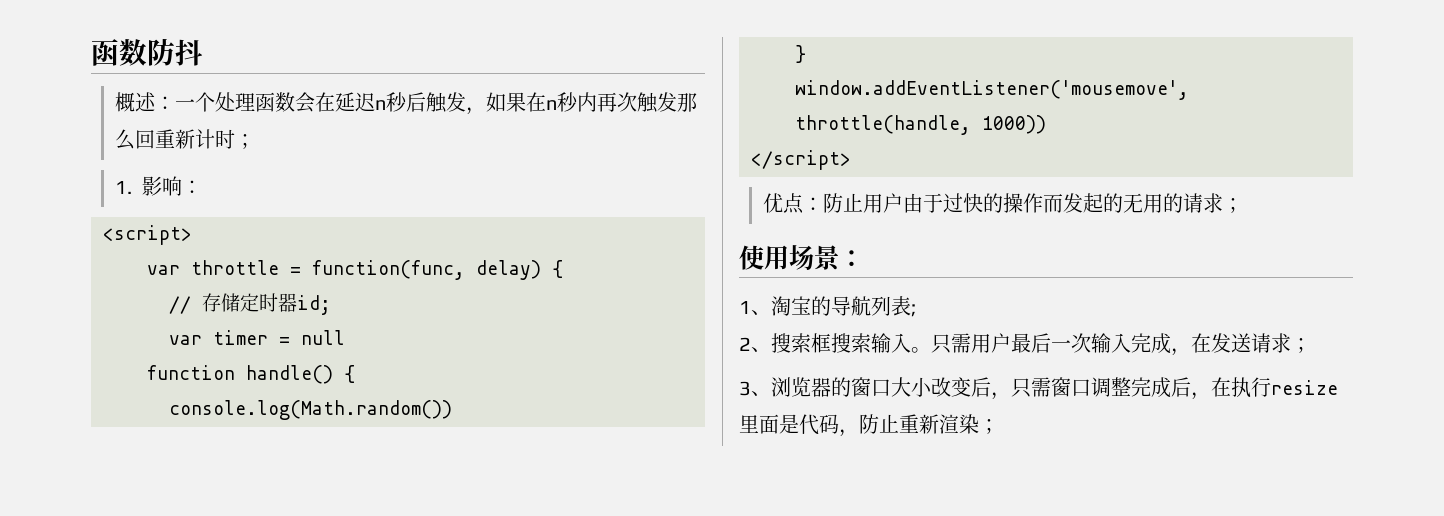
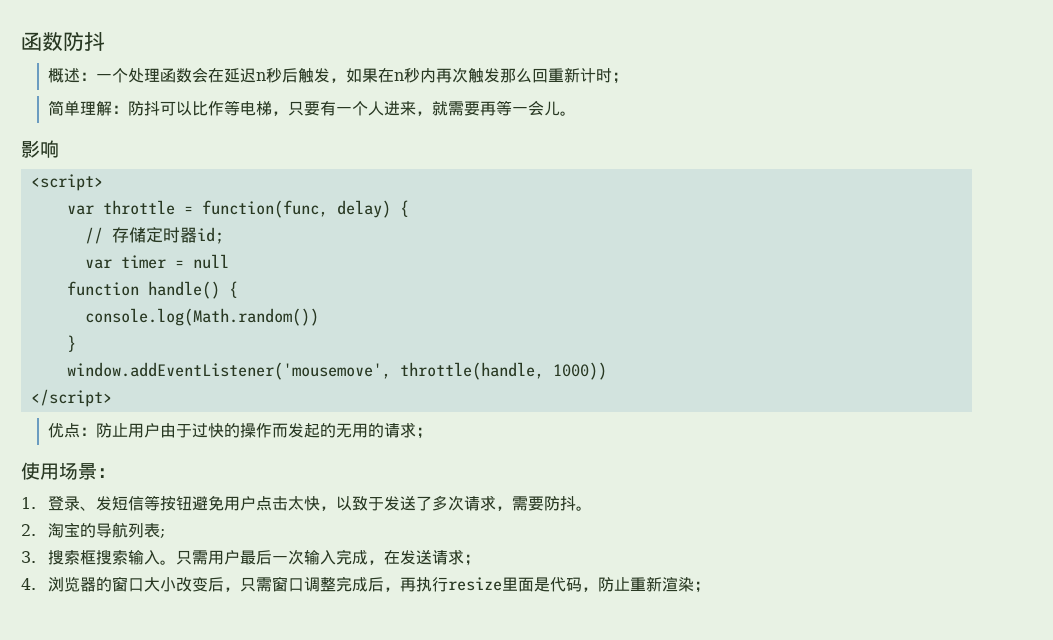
[114,181,132,194] 1. -> [47,100,576,116] 简单理解：防抖可以比作等电梯，只要有一个人进来，就需要再等一会儿。 //
[181,180,202,194] ： -> (59, 149) none
[739,301,771,315] 1、 -> [21,495,592,511] [21,524,36,536] 1.登录、发短信等按钮避免用户点击太快，以致于发送了多次请求，需要防抖。 // 2.
[739,337,771,352] 2、 -> [21,551,36,563] 3.
[739,381,771,396] 3、 -> [21,578,36,590] 4.
[1211,377,1231,397] 在 -> [399,577,416,592] 再

